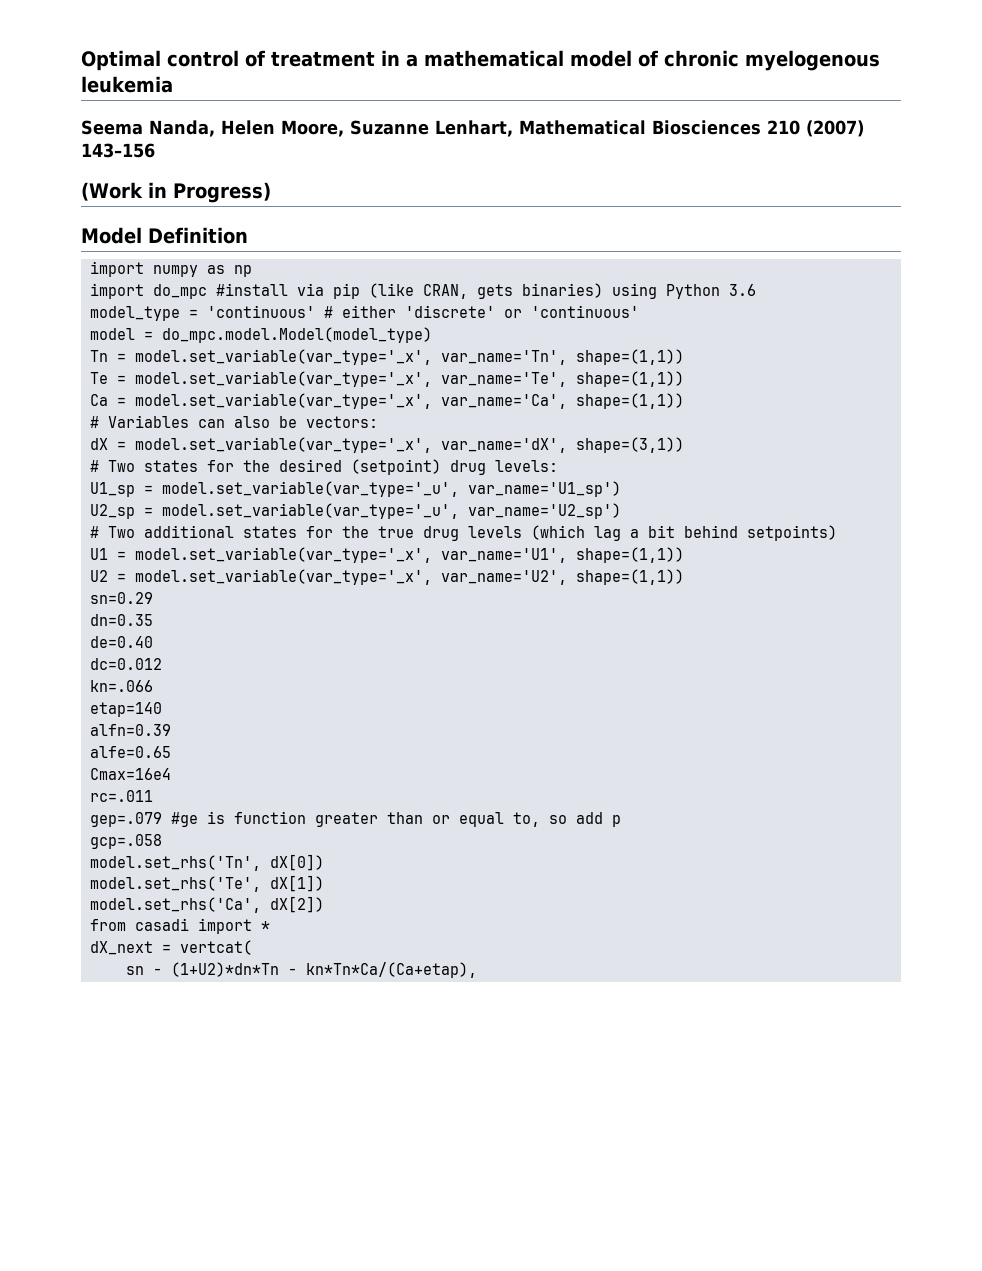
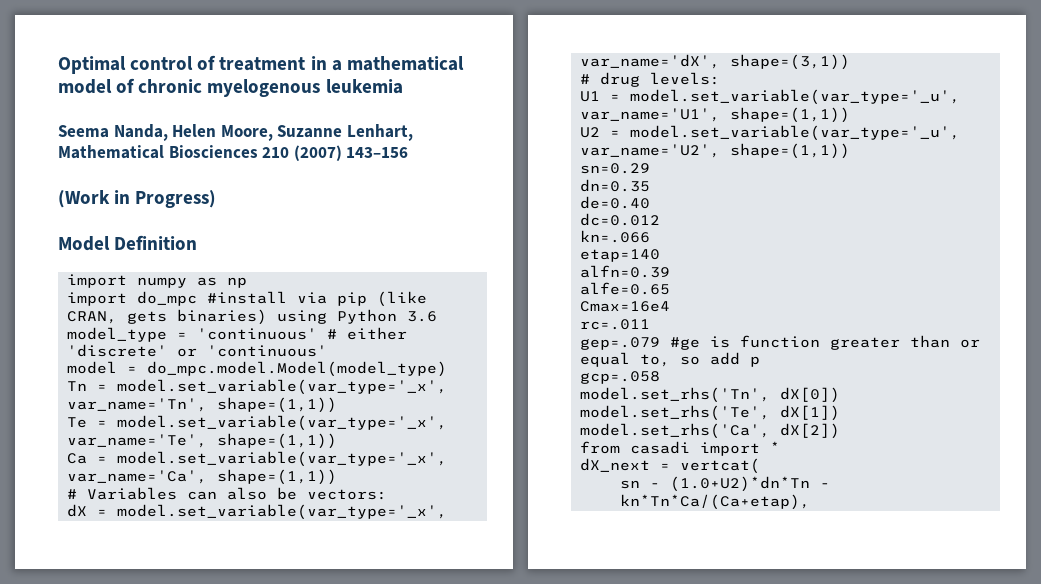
[108,459,441,475] Two states for the desired (setpoint) -> (590, 79) none
[90,481,621,497] [90,503,621,519] [90,525,837,541] [90,547,432,563] U1_sp = model.set_variable(var_type='_u', var_name='U1_sp') // U2_sp = model.set_variable(var_type='_u', var_name='U2_sp') // # Two additional states for the true drug levels (which lag a bit behind setpoints) // U1 = model.set_variable(var_type='_x', -> [580,89,960,105] U1 = model.set_variable(var_type='_u',
[135,569,432,585] model.set_variable(var_type='_x', -> [630,125,960,141] model.set_variable(var_type='_u',
[171,962,279,977] (1+U2)*dn*Tn -> [670,476,810,492] (1.0+U2)*dn*Tn

